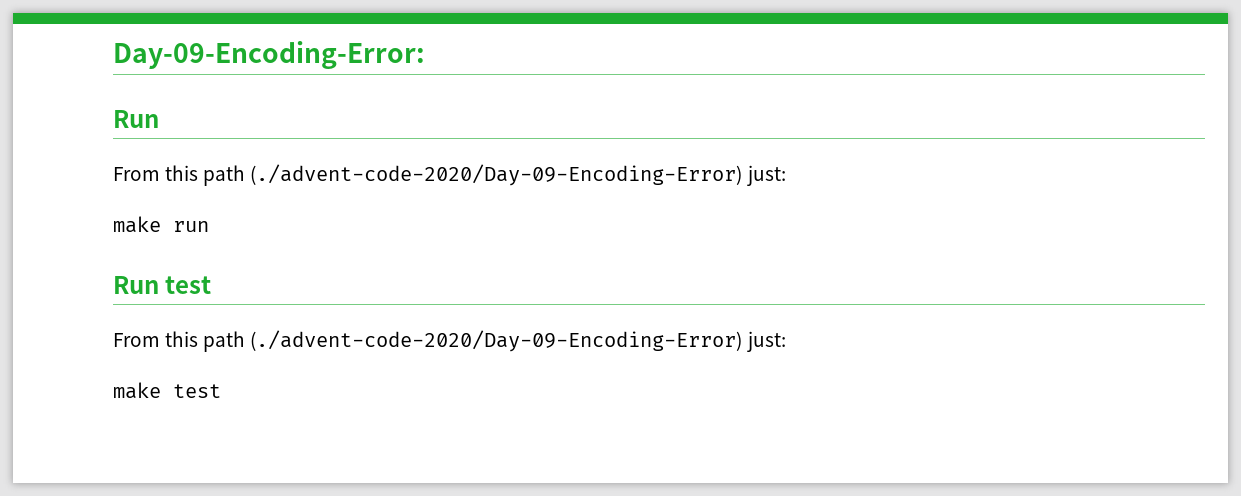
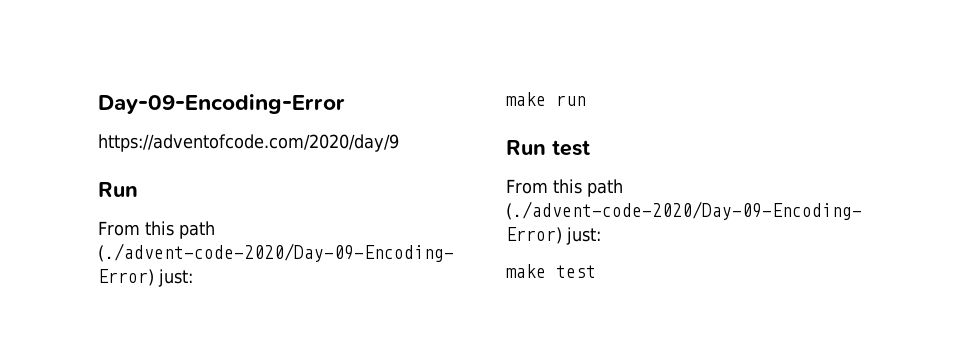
[113,41,425,69] Day-09-Encoding-Error: -> [98,94,345,114] [98,134,399,152] Day-09-Encoding-Error // https://adventofcode.com/2020/day/9

